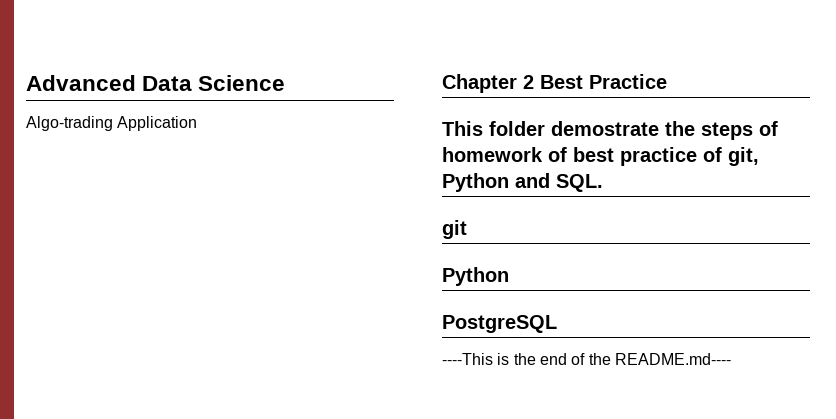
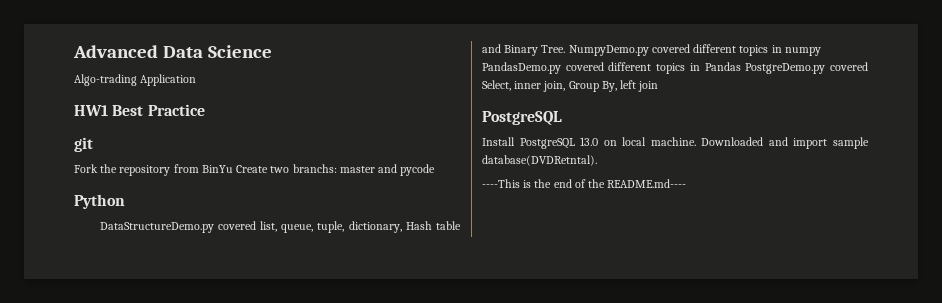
[442,74,534,93] Chapter 2 -> [74,105,108,116] HW1
[442,121,778,140] [442,147,759,166] [442,173,603,192] [442,220,467,239] [442,267,509,286] [442,315,557,333] This folder demostrate the steps of homework of best practice of git, Python and SQL. // git // Python // PostgreSQL -> [74,137,93,152] [74,164,436,176] [74,194,125,209] [99,221,461,233] [482,44,821,56] [482,62,868,74] [482,80,659,92] [482,111,562,125] [482,137,869,149] [482,155,597,166] git // Fork the repository from BinYu Create two branchs: master and pycode // Python // DataStructureDemo.py covered list, queue, tuple, dictionary, Hash table and Binary Tree. NumpyDemo.py covered different topics in numpy PandasDemo.py covered different topics in Pandas PostgreDemo.py covered Select, inner join, Group By, left join // PostgreSQL // Install PostgreSQL 13.0 on local machine. Downloaded and import sample database(DVDRetntal).

